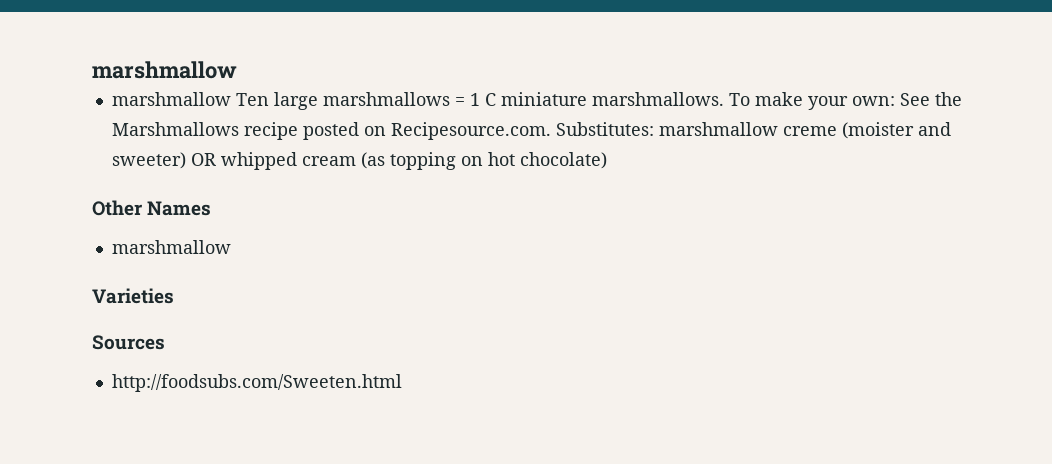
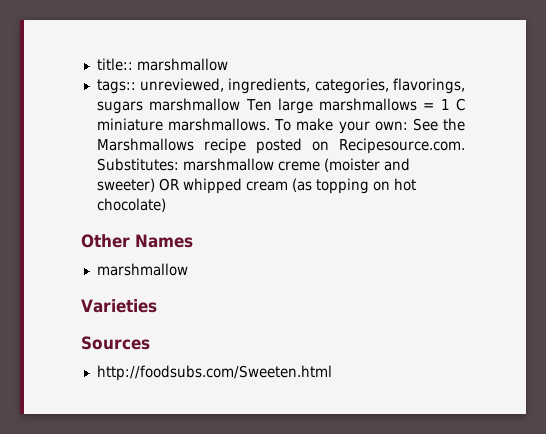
[92,61,237,79] marshmallow // -> [96,58,228,71] [96,78,465,94] [96,101,143,114] title:: marshmallow // tags:: unreviewed, ingredients, categories, flavorings, sugars

